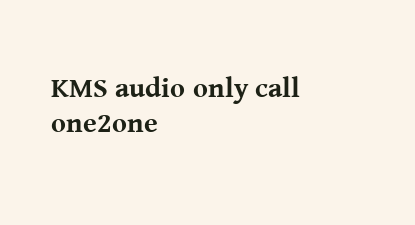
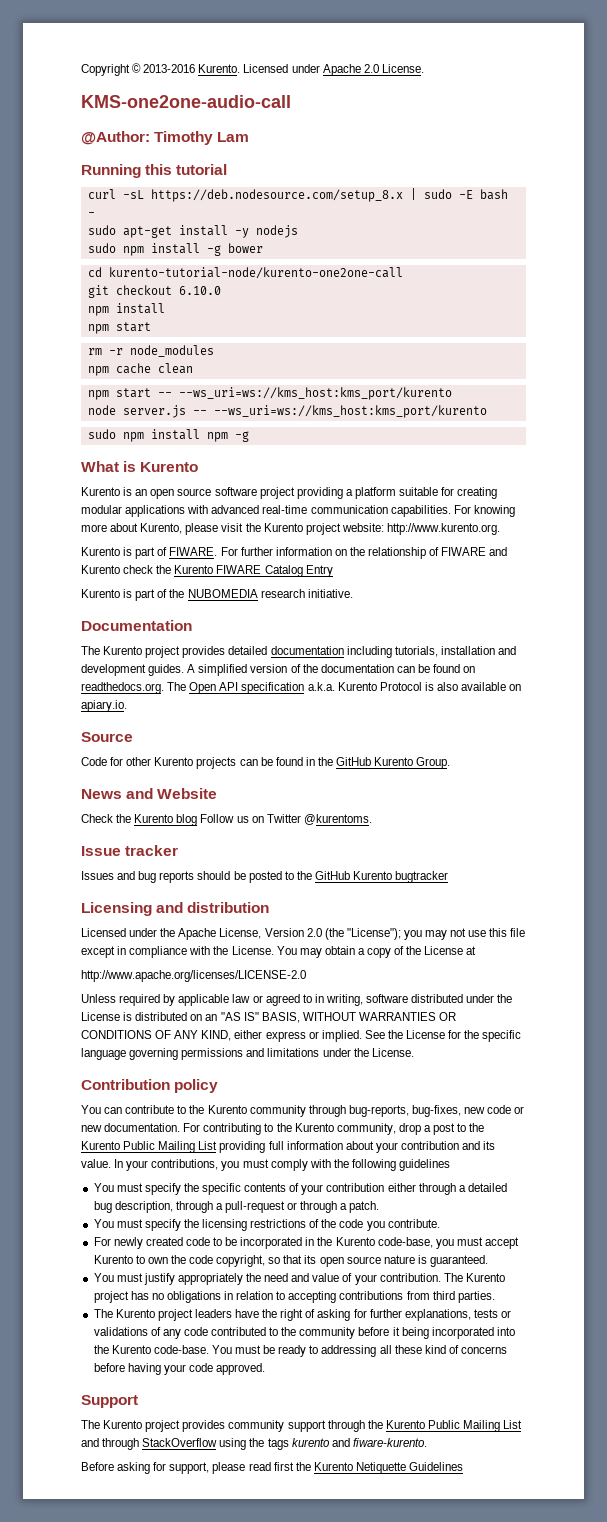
[51,76,301,104] [51,115,158,132] KMS audio only call one2one -> [81,63,424,76] [81,95,291,108] [81,131,250,145] [81,164,228,178] [87,188,508,202] [87,212,95,217] [87,225,298,238] [87,243,263,256] [87,267,403,279] [87,285,221,298] [87,303,165,316] [87,322,151,334] [87,345,214,357] [87,363,193,376] [87,387,452,400] [87,405,487,418] [87,429,249,442] [81,461,199,472] [81,487,498,499] [81,505,515,517] [81,523,500,535] [81,547,508,559] [81,565,333,577] [81,589,353,601] [81,620,192,631] [81,646,516,658] [81,664,476,676] [81,682,522,694] [81,700,127,712] [81,732,133,742] [81,757,451,769] [81,788,218,799] [81,814,372,826] [81,845,179,856] [81,871,449,883] [81,902,270,916] [81,928,526,940] [81,946,477,958] [81,970,306,982] [81,994,513,1006] [81,1012,457,1023] [81,1030,522,1042] [81,1048,414,1060] [81,1079,219,1093] [81,1105,525,1117] [81,1123,485,1135] [81,1141,496,1153] [81,1159,451,1171] [93,1183,507,1195] [93,1201,380,1213] [93,1219,440,1231] [93,1237,520,1249] [93,1255,489,1267] [93,1273,505,1285] [93,1291,495,1303] [93,1309,512,1321] [93,1327,515,1339] [93,1345,508,1357] [93,1363,266,1375] [81,1395,138,1408] [81,1420,523,1432] [81,1438,427,1450] [81,1462,464,1474] Copyright © 2013-2016 Kurento. Licensed under Apache 2.0 License. // KMS-one2one-audio-call // @Author: Timothy Lam // Running this tutorial // curl -sL https://deb.nodesource.com/setup_8.x | sudo -E bash - // sudo apt-get install -y nodejs // sudo npm install -g bower // cd kurento-tutorial-node/kurento-one2one-call // git checkout 6.10.0 // npm install // npm start // rm -r node_modules // npm cache clean // npm start -- --ws_uri=ws://kms_host:kms_port/kurento // node server.js -- --ws_uri=ws://kms_host:kms_port/kurento // sudo npm install npm -g // What is Kurento // Kurento is an open source software project providing a platform suitable for creating modular applications with advanced real-time communication capabilities. For knowing more about Kurento, please visit the Kurento project website: http://www.kurento.org. // Kurento is part of FIWARE. For further information on the relationship of FIWARE and Kurento check the Kurento FIWARE Catalog Entry // Kurento is part of the NUBOMEDIA research initiative. // Documentation // The Kurento project provides detailed documentation including tutorials, installation and development guides. A simplified version of the documentation can be found on readthedocs.org. The Open API specification a.k.a. Kurento Protocol is also available on apiary.io. // Source // Code for other Kurento projects can be found in the GitHub Kurento Group. // News and Website // Check the Kurento blog Follow us on Twitter @kurentoms. // Issue tracker // Issues and bug reports should be posted to the GitHub Kurento bugtracker // Licensing and distribution // Licensed under the Apache License, Version 2.0 (the "License"); you may not use this file except in compliance with the License. You may obtain a copy of the License at // http://www.apache.org/licenses/LICENSE-2.0 // Unless required by applicable law or agreed to in writing, software distributed under the License is distributed on an "AS IS" BASIS, WITHOUT WARRANTIES OR CONDITIONS OF ANY KIND, either express or implied. See the License for the specific language governing permissions and limitations under the License. // Contribution policy // You can contribute to the Kurento community through bug-reports, bug-fixes, new code or new documentation. For contributing to the Kurento community, drop a post to the Kurento Public Mailing List providing full information about your contribution and its value. In your contributions, you must comply with the following guidelines // You must specify the specific contents of your contribution either through a detailed bug description, through a pull-request or through a patch. // You must specify the licensing restrictions of the code you contribute. // For newly created code to be incorporated in the Kurento code-base, you must accept Kurento to own the code copyright, so that its open source nature is guaranteed. // You must justify appropriately the need and value of your contribution. The Kurento project has no obligations in relation to accepting contributions from third parties. // The Kurento project leaders have the right of asking for further explanations, tests or validations of any code contributed to the community before it being incorporated into the Kurento code-base. You must be ready to addressing all these kind of concerns before having your code approved. // Support // The Kurento project provides community support through the Kurento Public Mailing List and through StackOverflow using the tags kurento and fiware-kurento. // Before asking for support, please read first the Kurento Netiquette Guidelines

